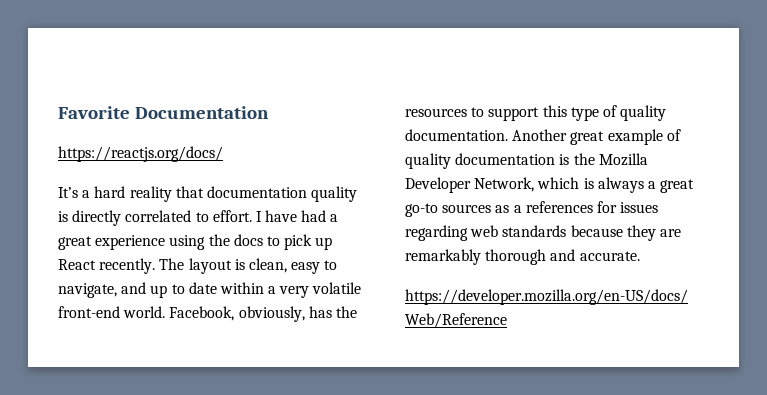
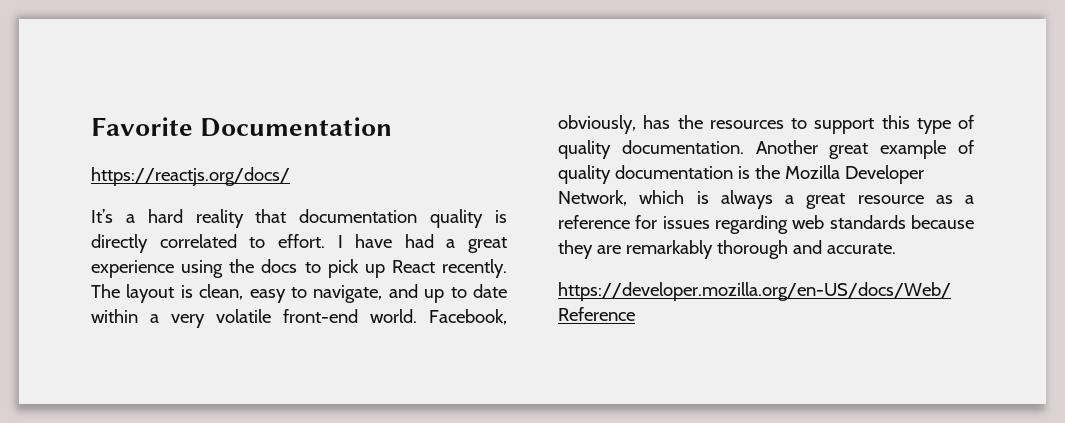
[405,203,492,217] go-to sources -> [857,195,924,204] resource
[525,201,593,213] references -> [558,215,630,229] reference

